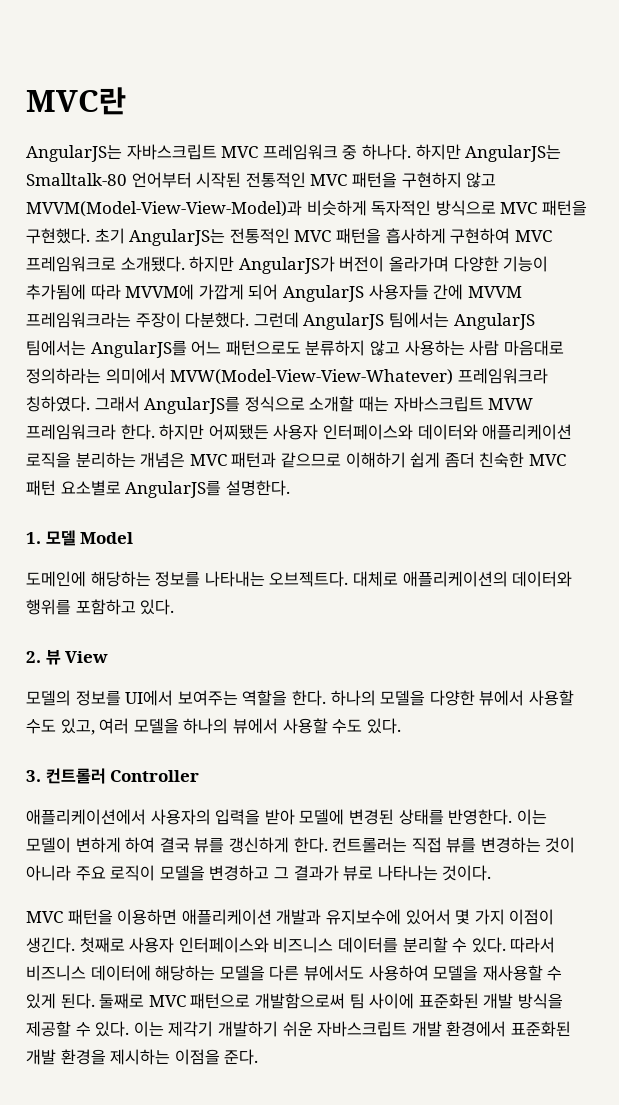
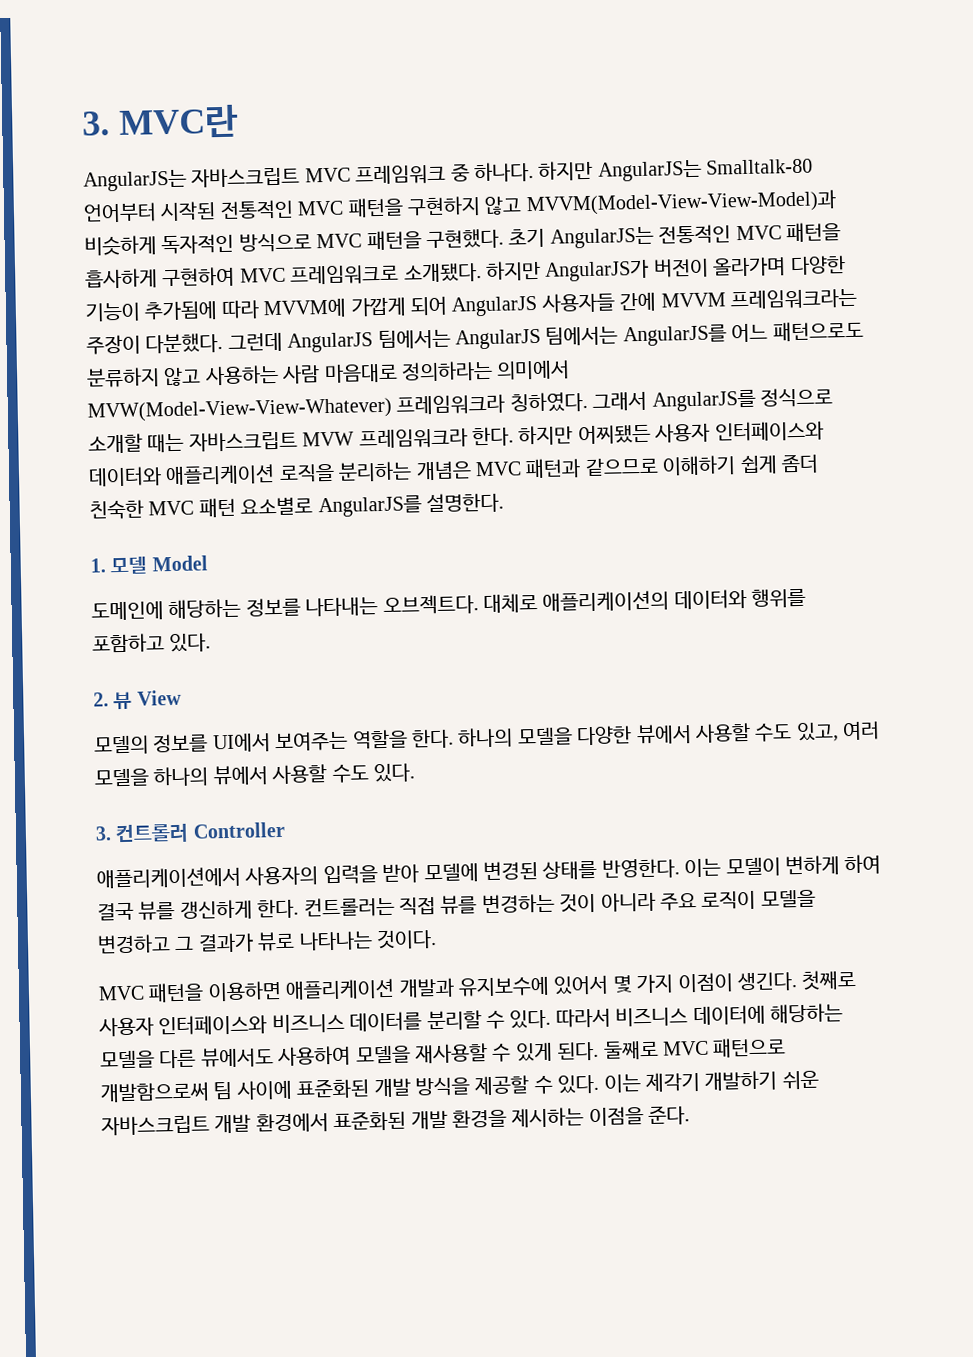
(26, 101) none -> [82,111,110,136] 3.

